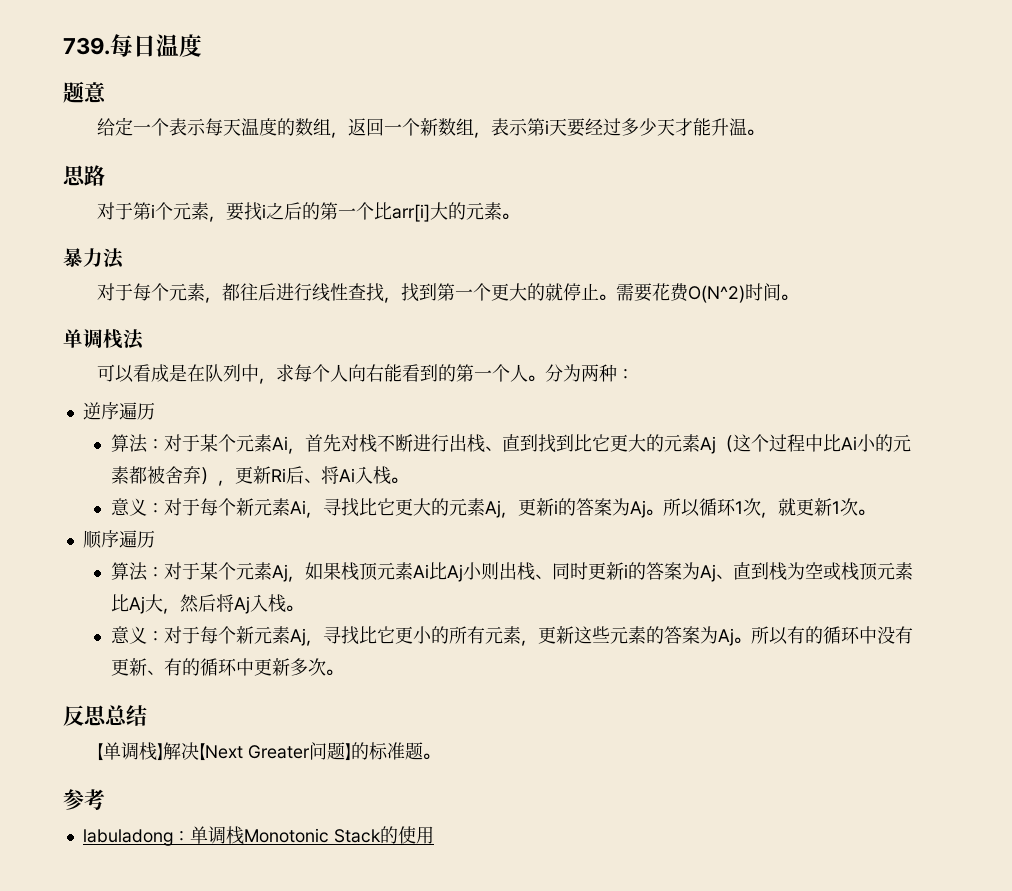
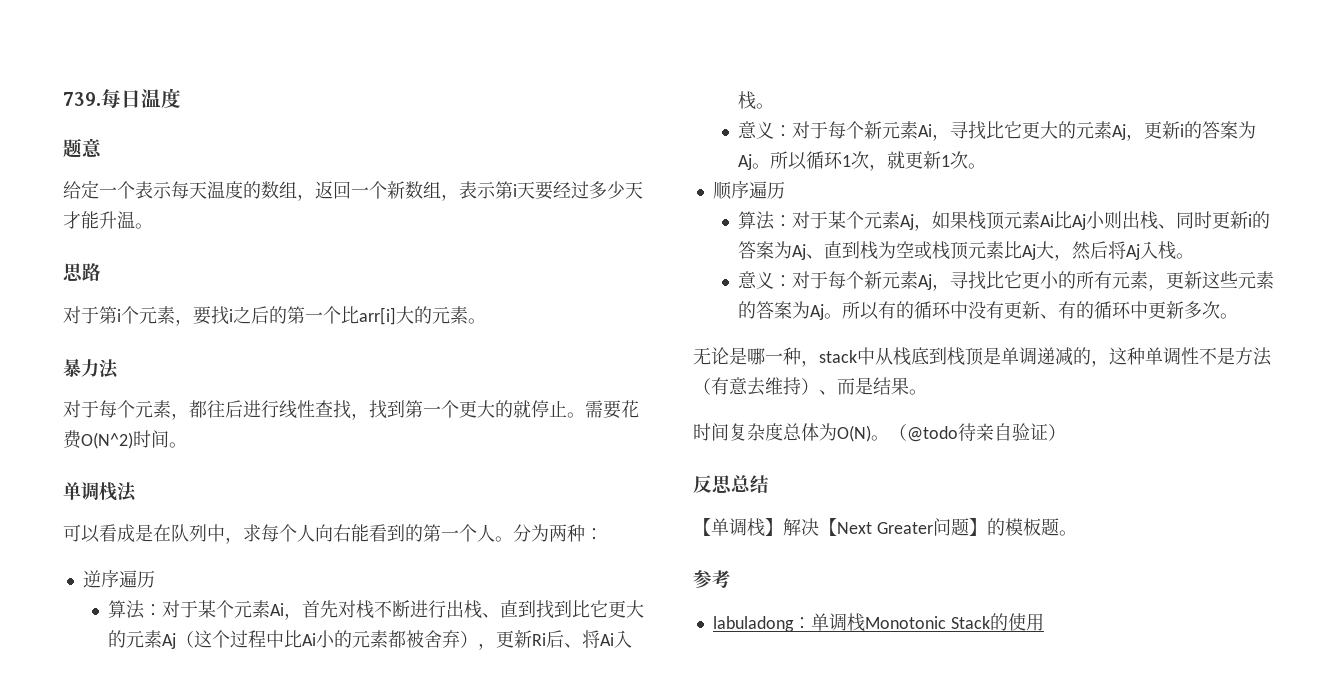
(343, 672) none -> [693,347,1272,367] [693,377,927,396] [693,423,1066,442] // 无论是哪一种，stack中从栈底到栈顶是单调递减的，这种单调性不是方法（有意去维持）、而是结果。 // 时间复杂度总体为O(N)。（@todo待亲自验证）
[369,742,406,760] 标准 -> [1004,518,1041,536] 模板

